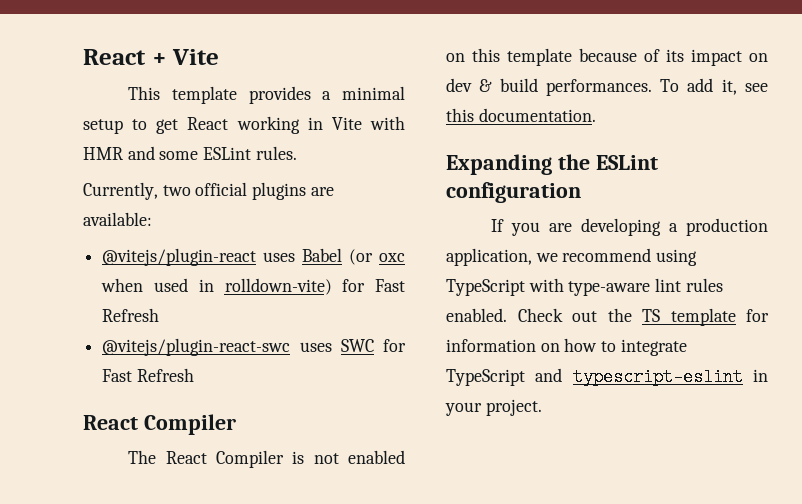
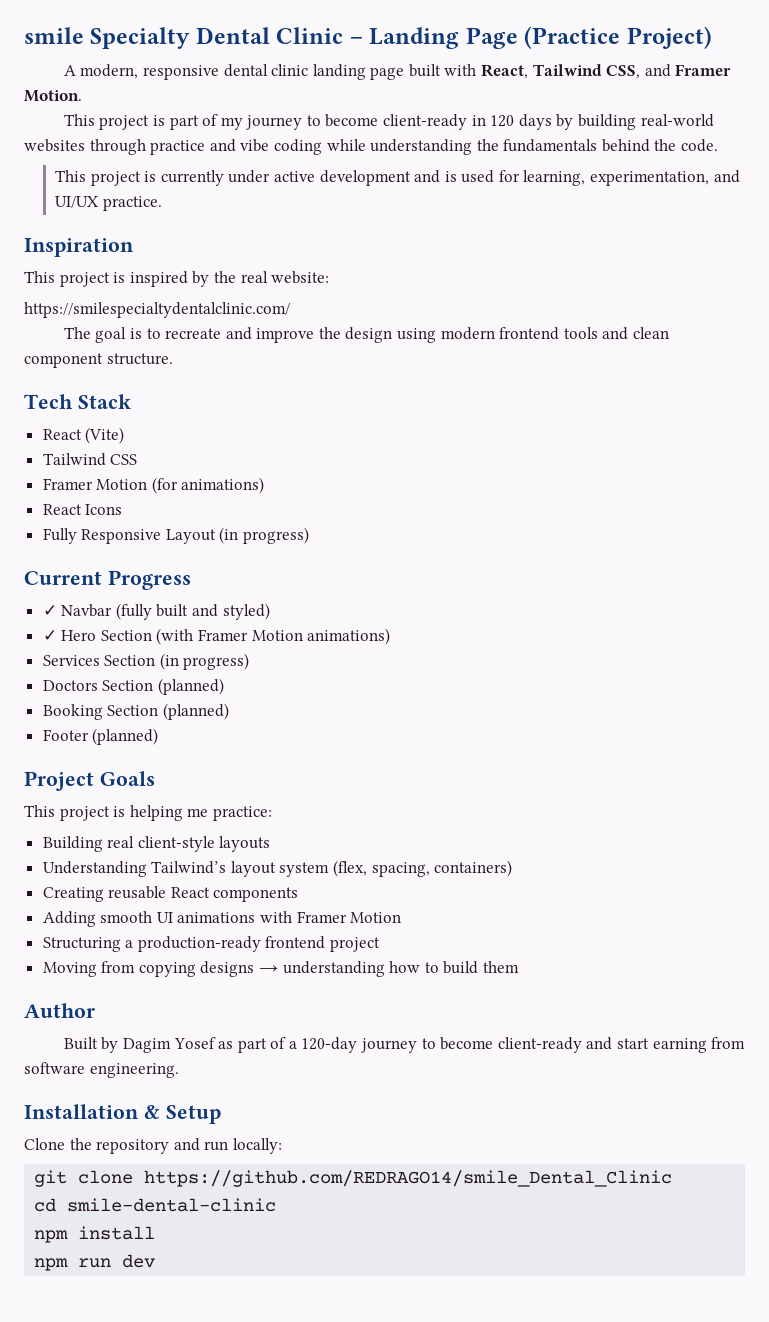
[83,49,220,65] [128,86,406,104] [83,116,405,134] [83,146,297,160] [83,182,334,200] [83,212,152,226] [102,248,405,266] [101,278,405,295] [102,308,160,322] [102,338,406,356] [102,368,194,382] [83,414,236,435] [128,450,405,468] [446,48,768,66] [446,78,768,96] [446,108,596,122] [446,154,658,175] [446,182,581,203] [491,218,768,236] [446,248,698,266] [446,278,723,296] [446,308,769,326] [446,338,687,356] [446,368,768,386] [445,399,542,416] React + Vite // This template provides a minimal setup to get React working in Vite with HMR and some ESLint rules. // Currently, two official plugins are available: // @vitejs/plugin-react uses Babel (or oxc when used in rolldown-vite) for Fast Refresh // @vitejs/plugin-react-swc uses SWC for Fast Refresh // React Compiler // The React Compiler is not enabled on this template because of its impact on dev & build performances. To add it, see this documentation. // Expanding the ESLint configuration // If you are developing a production application, we recommend using TypeScript with type-aware lint rules enabled. Check out the TS template for information on how to integrate TypeScript and typescript-eslint in your project. -> [24,26,712,49] [63,64,732,80] [24,90,82,102] [63,114,714,130] [24,139,719,155] [54,170,740,186] [54,196,162,211] [24,238,134,257] [24,271,330,287] [24,302,290,318] [63,327,669,343] [24,353,173,368] [24,394,131,409] [42,427,125,444] [42,453,138,466] [42,477,265,494] [42,504,123,515] [42,527,310,544] [24,570,191,590] [42,603,270,620] [42,628,391,645] [42,653,250,670] [42,678,224,695] [42,703,229,720] [42,728,159,745] [24,771,155,791] [24,805,272,821] [42,836,271,852] [42,860,513,877] [42,886,299,902] [42,911,402,927] [42,936,381,952] [42,961,520,977] [24,1003,95,1018] [63,1037,746,1053] [24,1062,179,1078] [24,1104,221,1124] [24,1138,282,1154] [34,1170,673,1187] [34,1198,277,1212] [34,1226,156,1243] [34,1254,156,1271] smile Specialty Dental Clinic – Landing Page (Practice Project) // A modern, responsive dental clinic landing page built with React, Tailwind CSS, and Framer Motion. // This project is part of my journey to become client-ready in 120 days by building real-world websites through practice and vibe coding while understanding the fundamentals behind the code. // This project is currently under active development and is used for learning, experimentation, and UI/UX practice. // Inspiration // This project is inspired by the real website: // https://smilespecialtydentalclinic.com/ // The goal is to recreate and improve the design using modern frontend tools and clean component structure. // Tech Stack // React (Vite) // Tailwind CSS // Framer Motion (for animations) // React Icons // Fully Responsive Layout (in progress) // Current Progress // ✓ Navbar (fully built and styled) // ✓ Hero Section (with Framer Motion animations) // Services Section (in progress) // Doctors Section (planned) // Booking Section (planned) // Footer (planned) // Project Goals // This project is helping me practice: // Building real client-style layouts // Understanding Tailwind’s layout system (flex, spacing, containers) // Creating reusable React components // Adding smooth UI animations with Framer Motion // Structuring a production-ready frontend project // Moving from copying designs → understanding how to build them // Author // Built by Dagim Yosef as part of a 120-day journey to become client-ready and start earning from software engineering. // Installation & Setup // Clone the repository and run locally: // git clone https://github.com/REDRAGO14/smile_Dental_Clinic // cd smile-dental-clinic // npm install // npm run dev

